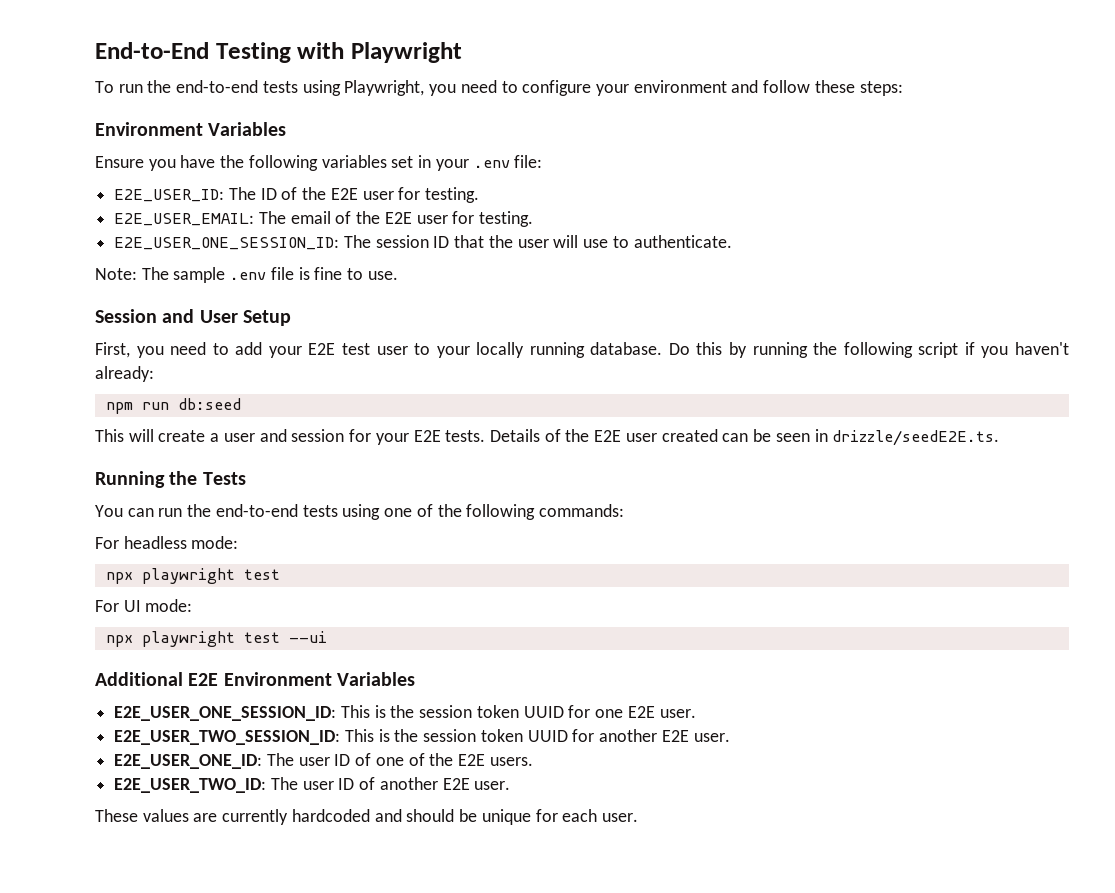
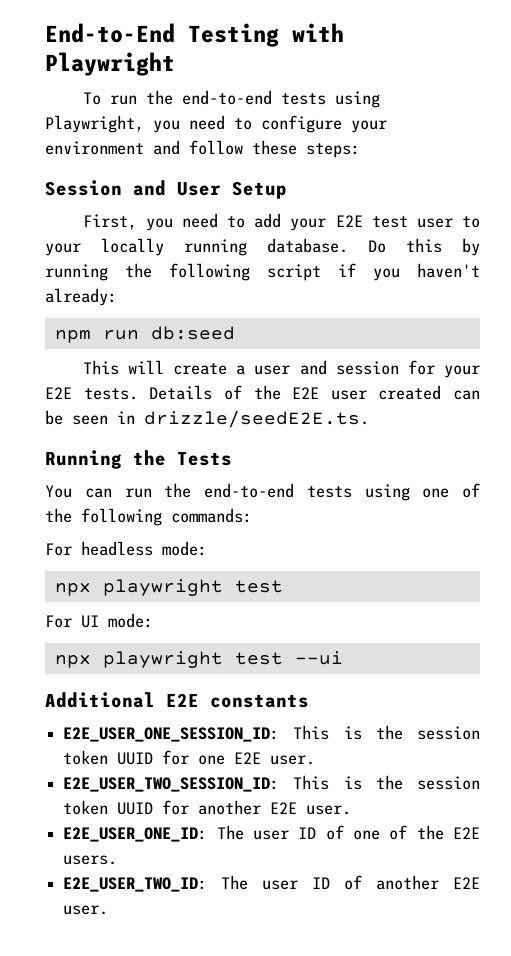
[95,122,287,136] [95,155,543,171] [114,187,480,203] [114,211,534,227] [114,235,732,250] [95,267,398,283] // Environment Variables // Ensure you have the following variables set in your .env file: // E2E_USER_ID: The ID of the E2E user for testing. // E2E_USER_EMAIL: The email of the E2E user for testing. // E2E_USER_ONE_SESSION_ID: The session ID that the user will use to authenticate. // Note: The sample .env file is fine to use. -> (360, 150) none
[223,672,415,686] Environment Variables -> [210,694,309,708] constants
[95,809,638,825] // These values are currently hardcoded and should be unique for each user. -> (109, 910) none

